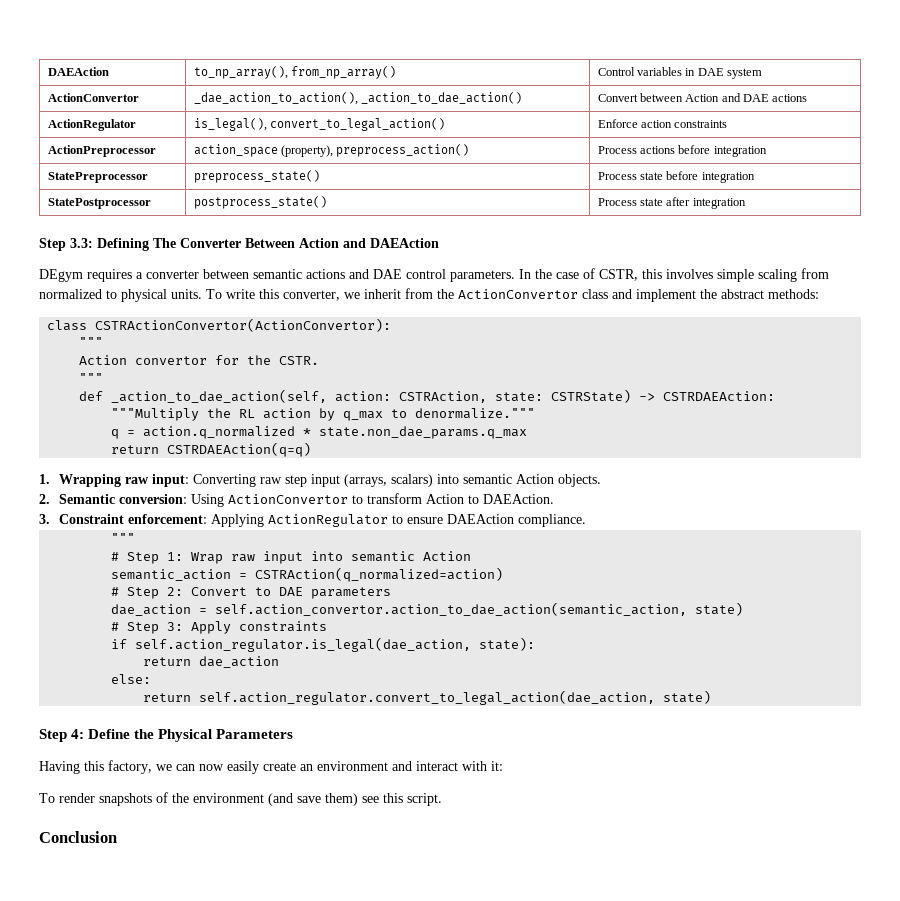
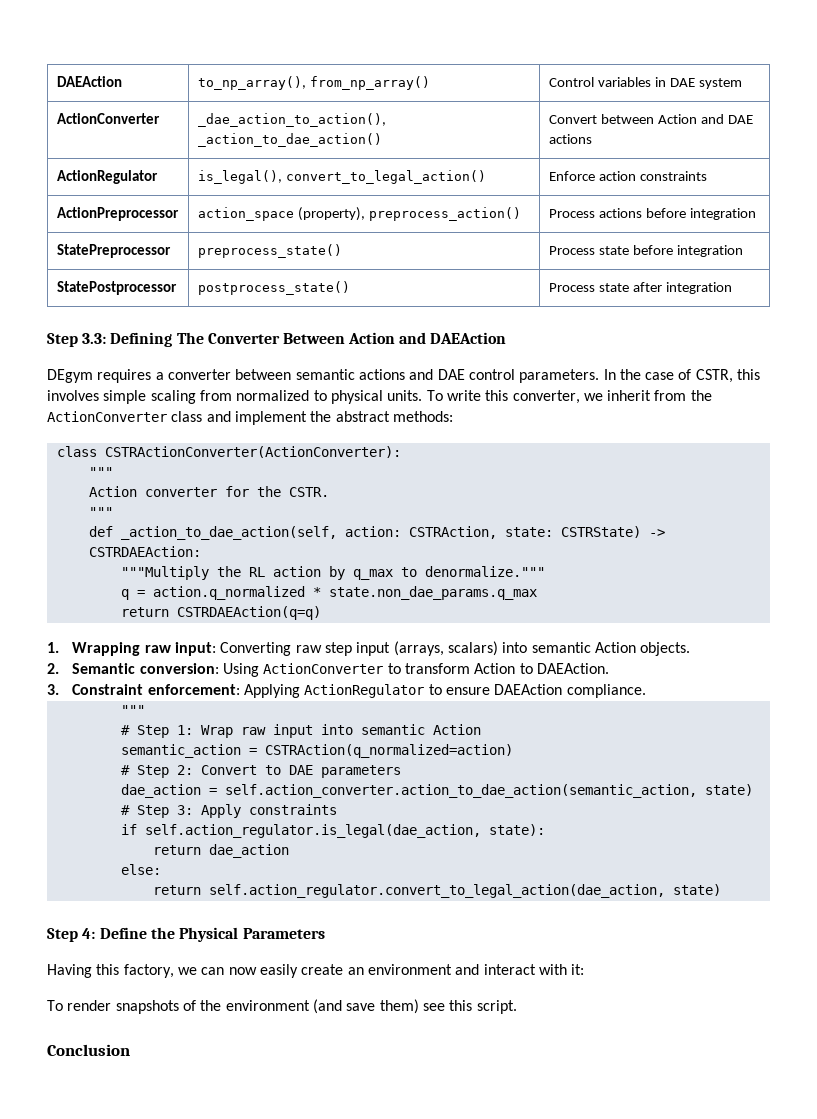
[47,93,139,102] ActionConvertor -> [56,113,160,124] ActionConverter
[458,289,578,299] ActionConvertor -> [47,411,167,422] ActionConverter
[95,318,392,332] CSTRActionConvertor(ActionConvertor): -> [104,446,401,458] CSTRActionConverter(ActionConverter):
[135,356,208,365] convertor -> [144,487,217,497] converter
[228,494,349,504] ActionConvertor -> [263,663,384,674] ActionConverter
[215,602,688,616] self.action_convertor.action_to_dae_action(semantic_action, -> [224,784,697,798] self.action_converter.action_to_dae_action(semantic_action,

